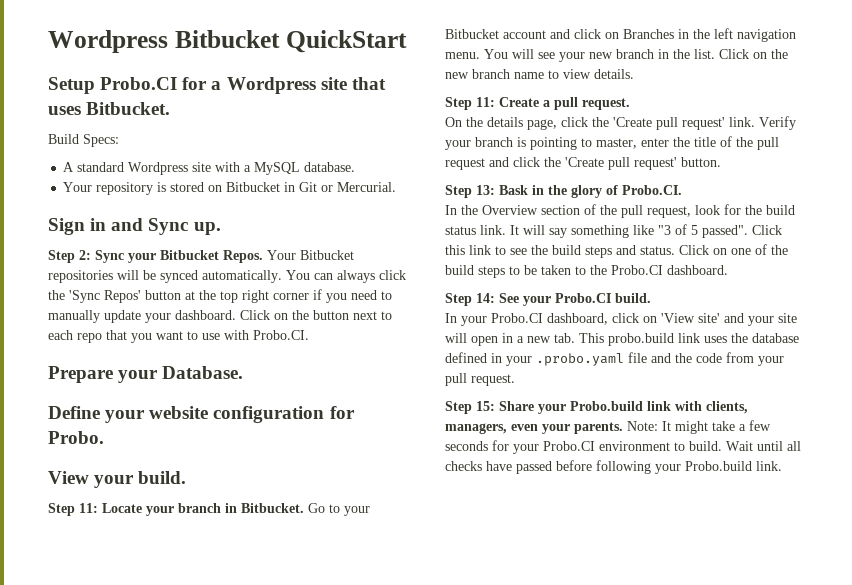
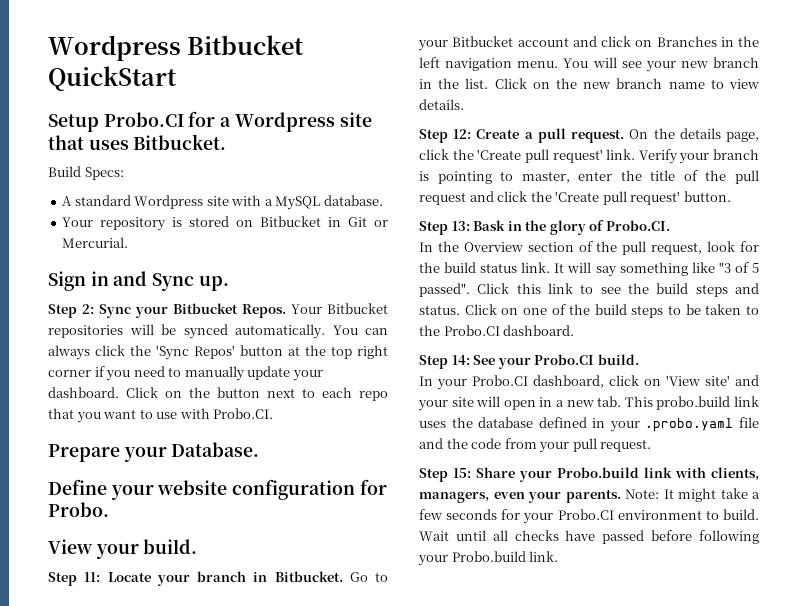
[476,97,495,107] 11: -> [453,129,472,139] 12:
(630, 104) // -> (625, 136) none

